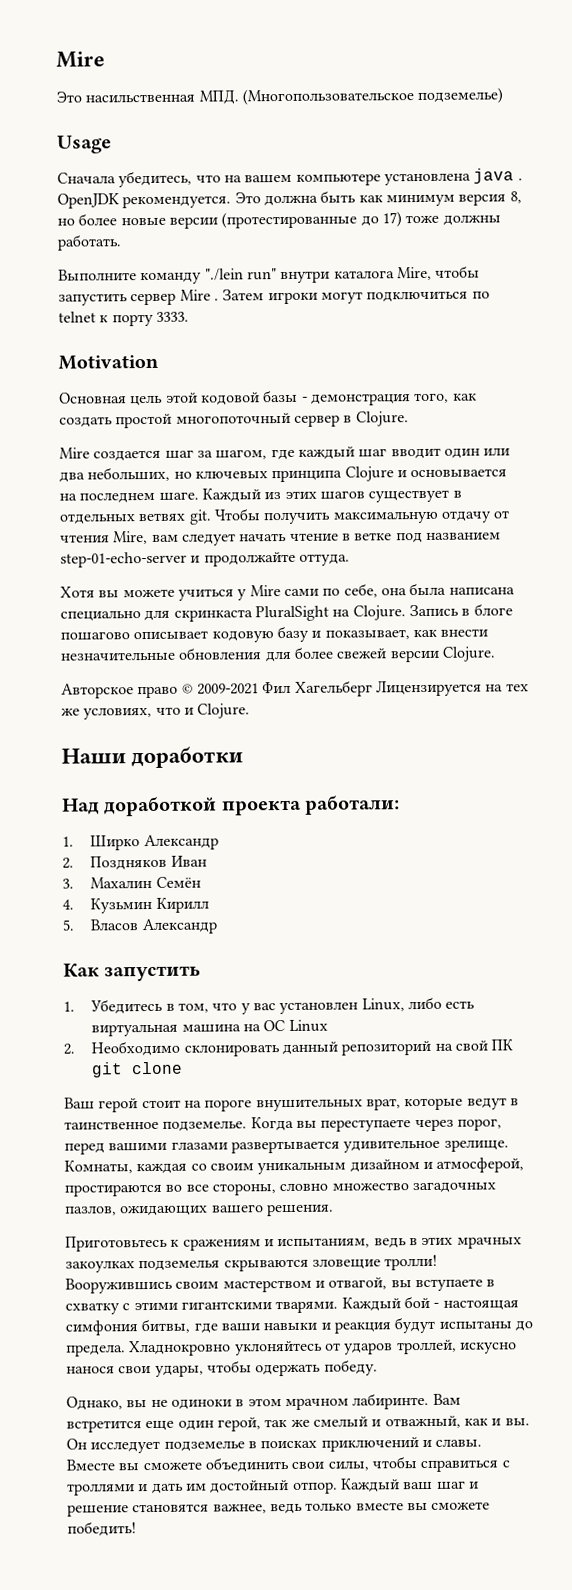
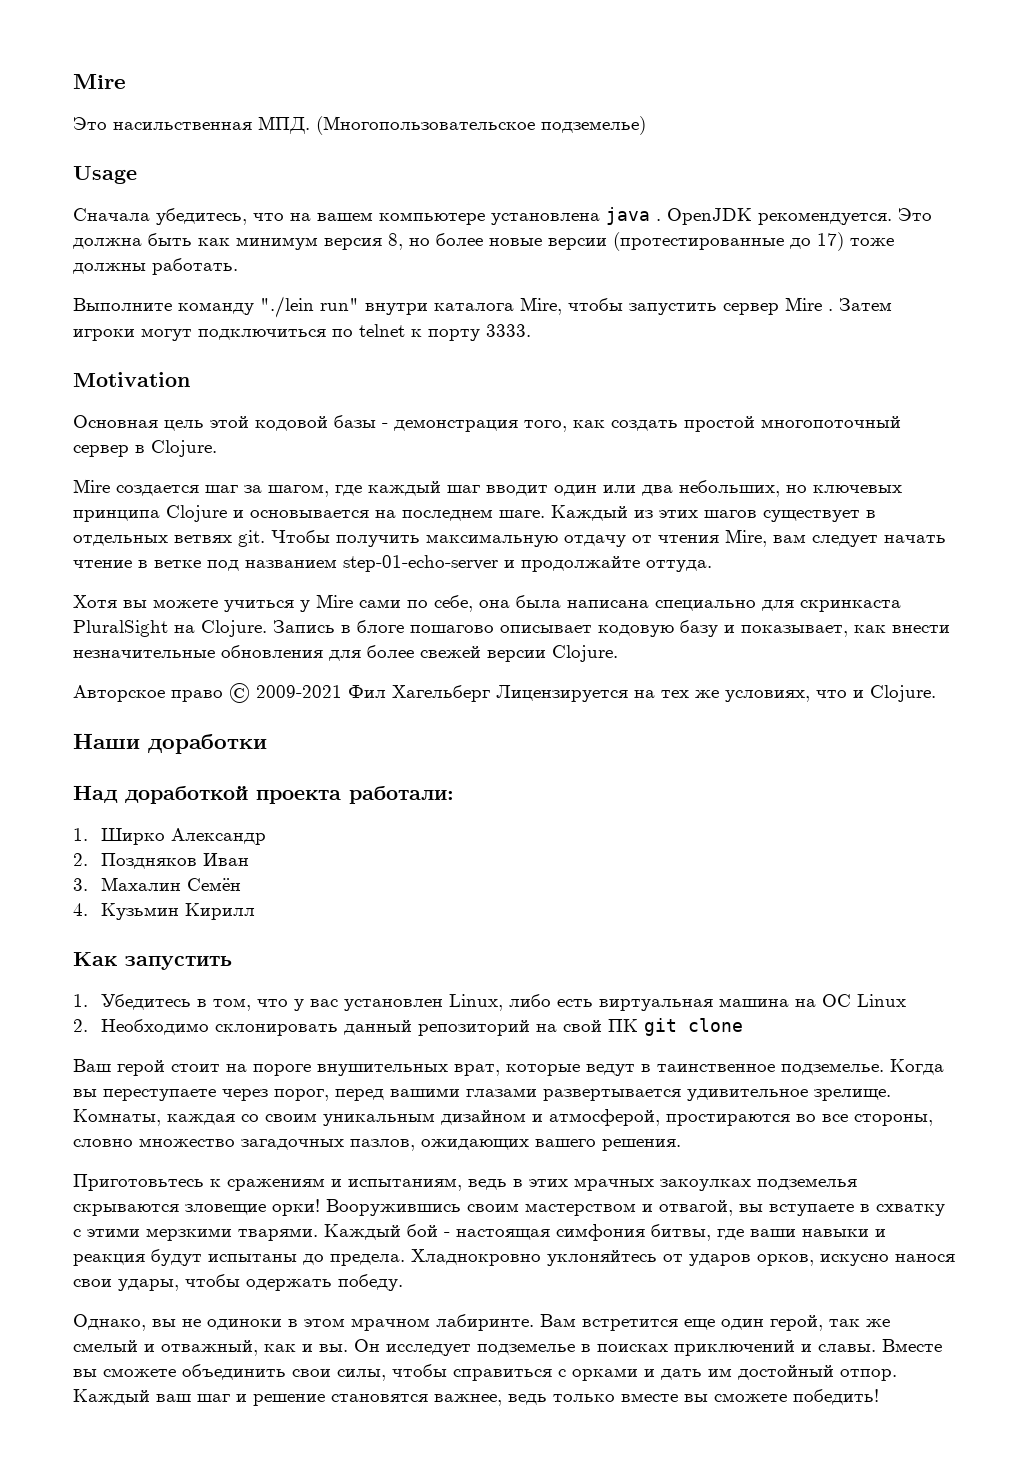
[62,918,218,935] // 5. Власов Александр -> (255, 911) none
[384,1254,439,1271] тролли! -> [272,1199,320,1216] орки!
[180,1301,272,1310] гигантскими -> [146,1228,232,1241] мерзкими
[395,1339,457,1355] троллей, -> [757,1254,814,1266] орков,
[67,1483,135,1496] троллями -> [572,1368,638,1381] орками

